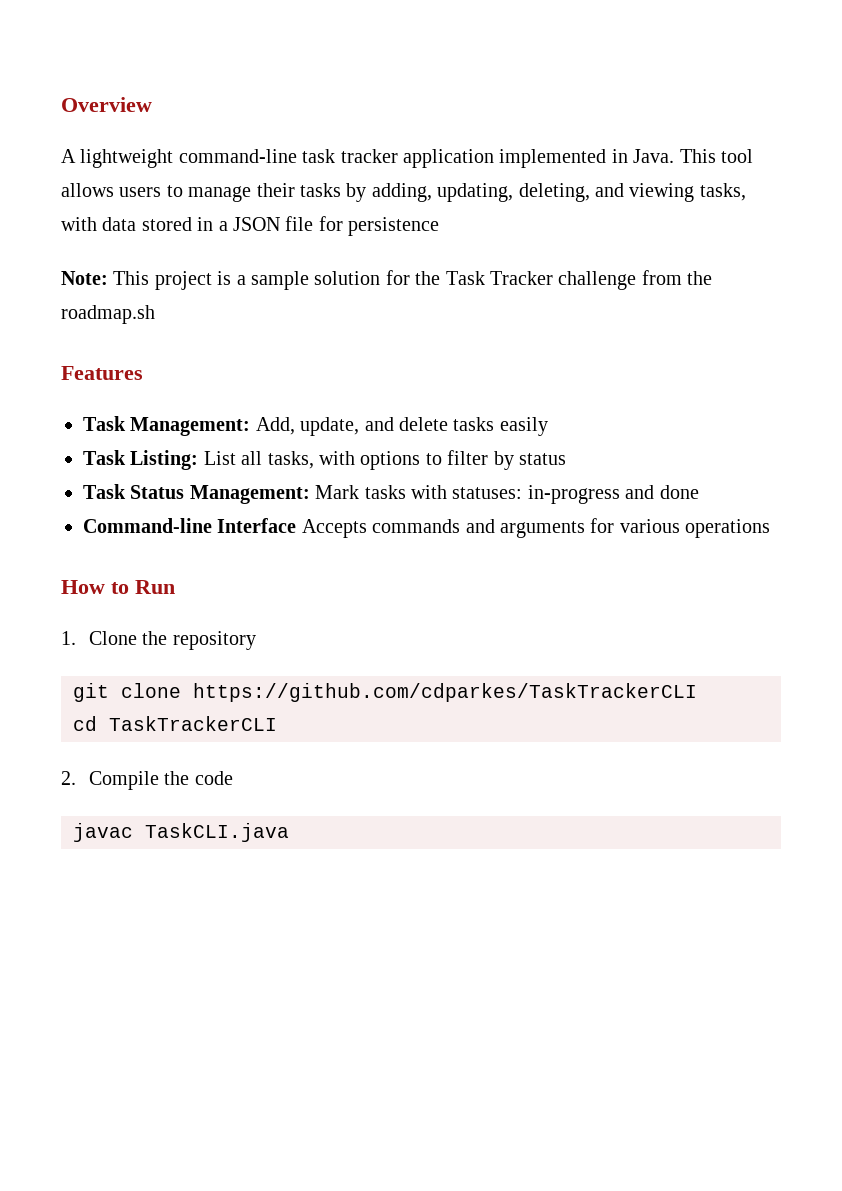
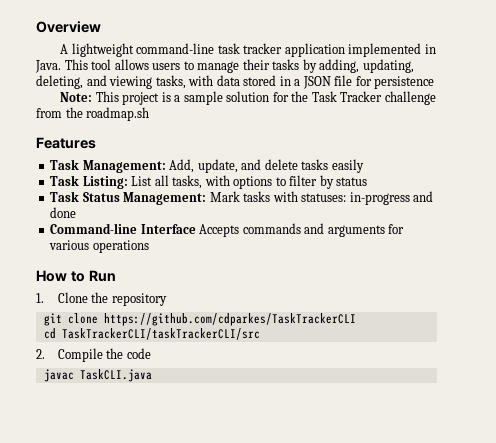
[109,716,277,731] TaskTrackerCLI -> [61,328,260,340] TaskTrackerCLI/taskTrackerCLI/src

